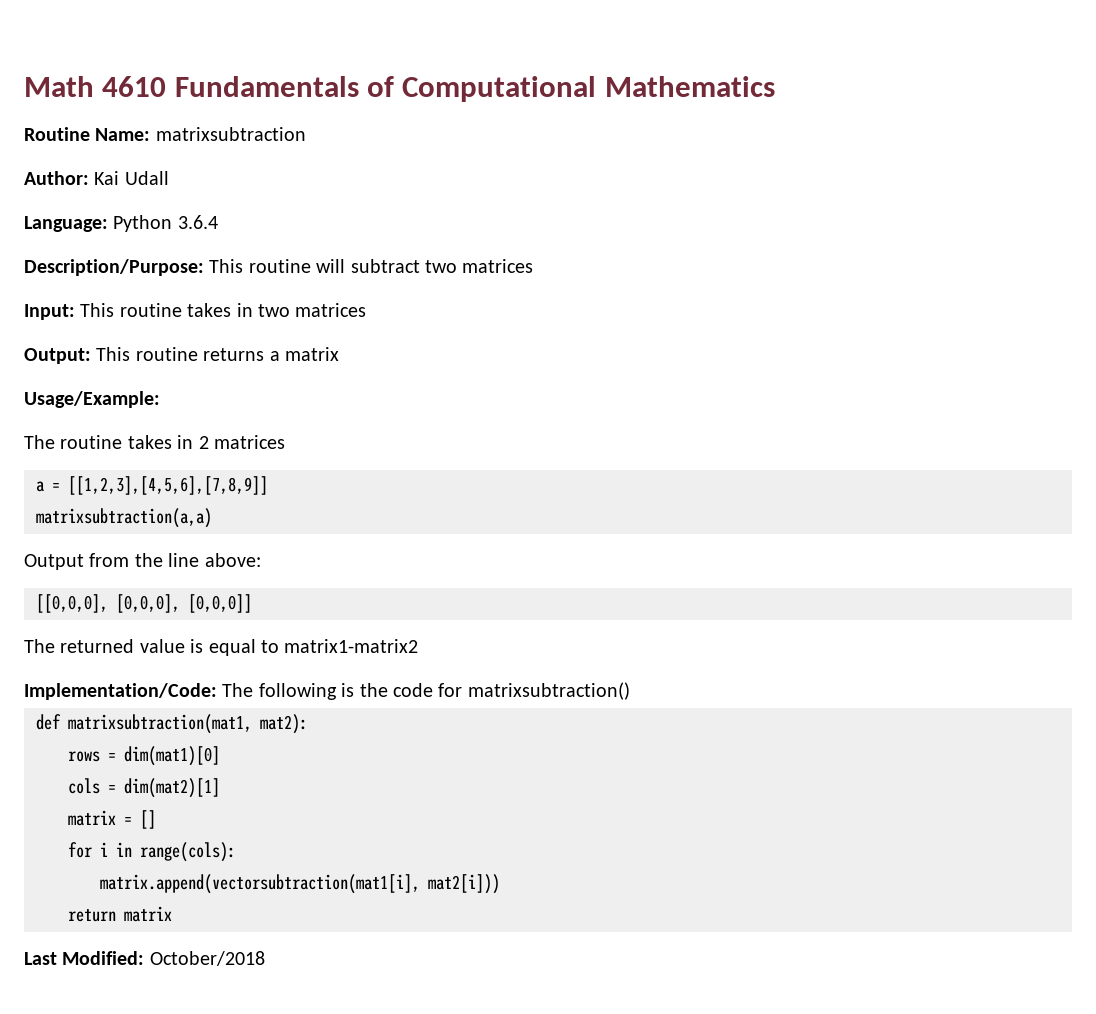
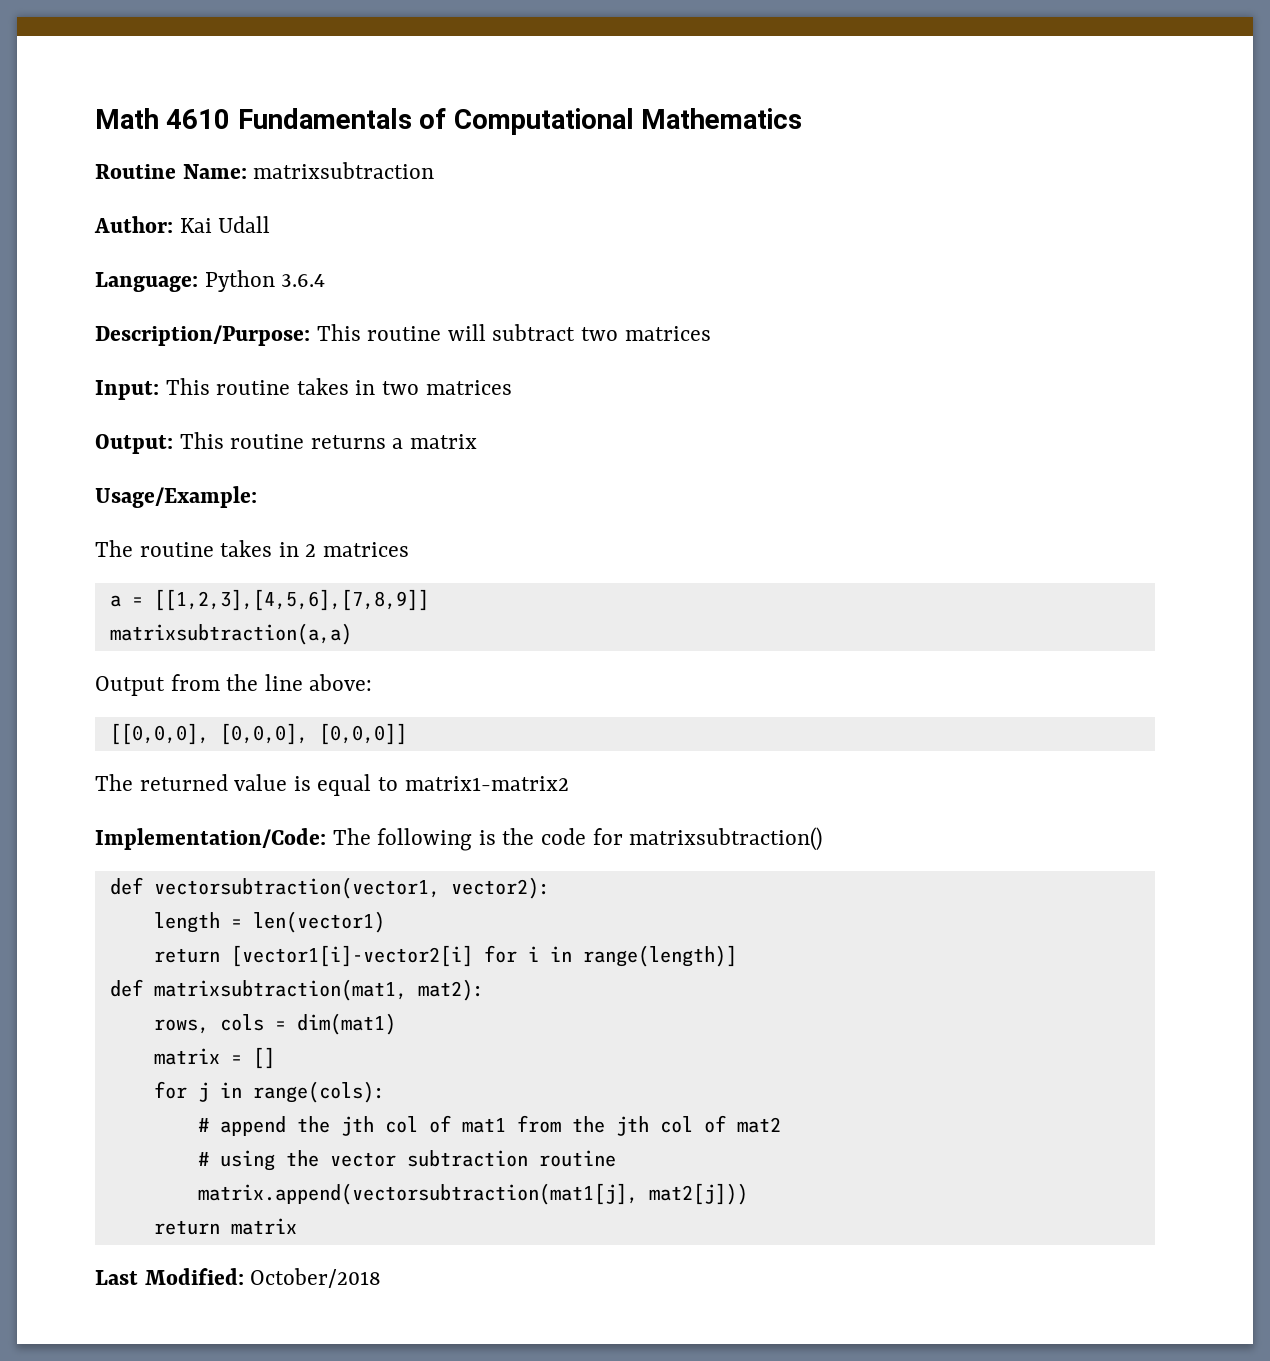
(630, 691) none -> [109,877,550,899] [153,911,385,933] [153,945,737,967] // def vectorsubtraction(vector1, vector2): // length = len(vector1) // return [vector1[i]-vector2[i] for i in range(length)]
[68,746,220,766] rows = dim(mat1)[0] // -> [153,1019,209,1034] rows,
[124,778,220,798] dim(mat2)[1] -> [296,1013,396,1035] dim(mat1)
[100,842,108,857] i -> [197,1082,209,1102] j
[100,874,500,894] matrix.append(vectorsubtraction(mat1[i], mat2[i])) -> [197,1115,781,1136] [197,1150,616,1171] [197,1183,748,1205] # append the jth col of mat1 from the jth col of mat2 // # using the vector subtraction routine // matrix.append(vectorsubtraction(mat1[j], mat2[j]))

